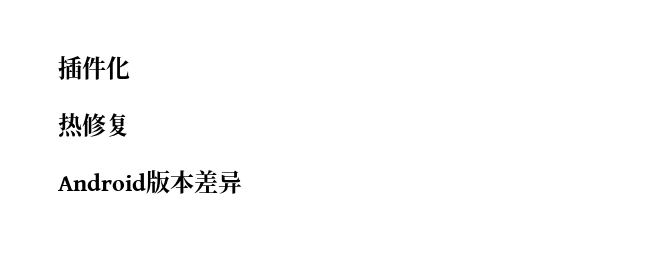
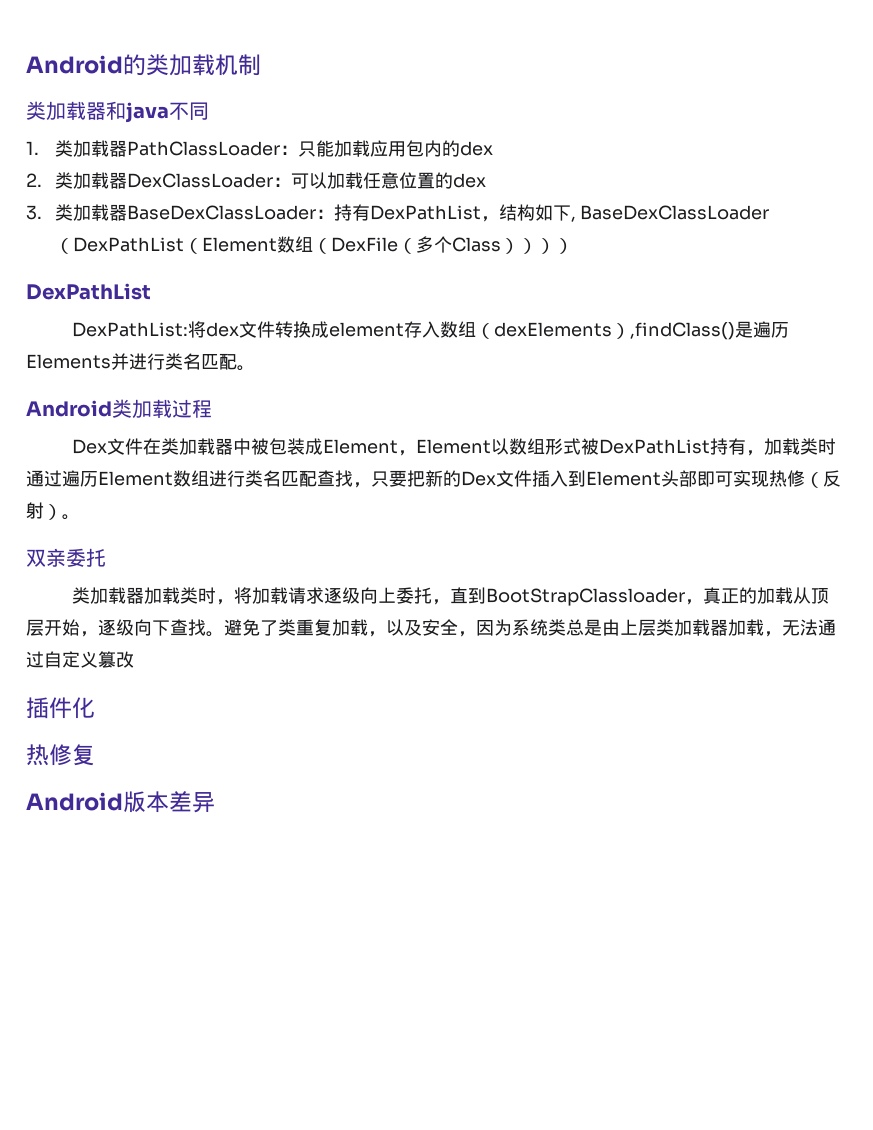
(58, 68) none -> [26,54,261,76] [26,101,209,123] [26,140,493,157] [26,172,486,189] [26,204,770,222] [54,236,573,254] [26,283,151,300] [72,321,790,340] [26,353,255,371] [26,399,212,419] [72,438,837,456] [26,470,841,488] [26,502,80,520] [26,548,106,567] [72,587,830,606] [26,619,836,637] [26,651,134,668] Android的类加载机制 // 类加载器和java不同 // 1.类加载器PathClassLoader：只能加载应用包内的dex // 2.类加载器DexClassLoader：可以加载任意位置的dex // 3.类加载器BaseDexClassLoader：持有DexPathList，结构如下, BaseDexClassLoader（DexPathList（Element数组（DexFile（多个Class）））） // DexPathList // DexPathList:将dex文件转换成element存入数组（dexElements）,findClass()是遍历Elements并进行类名匹配。 // Android类加载过程 // Dex文件在类加载器中被包装成Element，Element以数组形式被DexPathList持有，加载类时通过遍历Element数组进行类名匹配查找，只要把新的Dex文件插入到Element头部即可实现热修（反射）。 // 双亲委托 // 类加载器加载类时，将加载请求逐级向上委托，直到BootStrapClassloader，真正的加载从顶层开始，逐级向下查找。避免了类重复加载，以及安全，因为系统类总是由上层类加载器加载，无法通过自定义篡改 //

